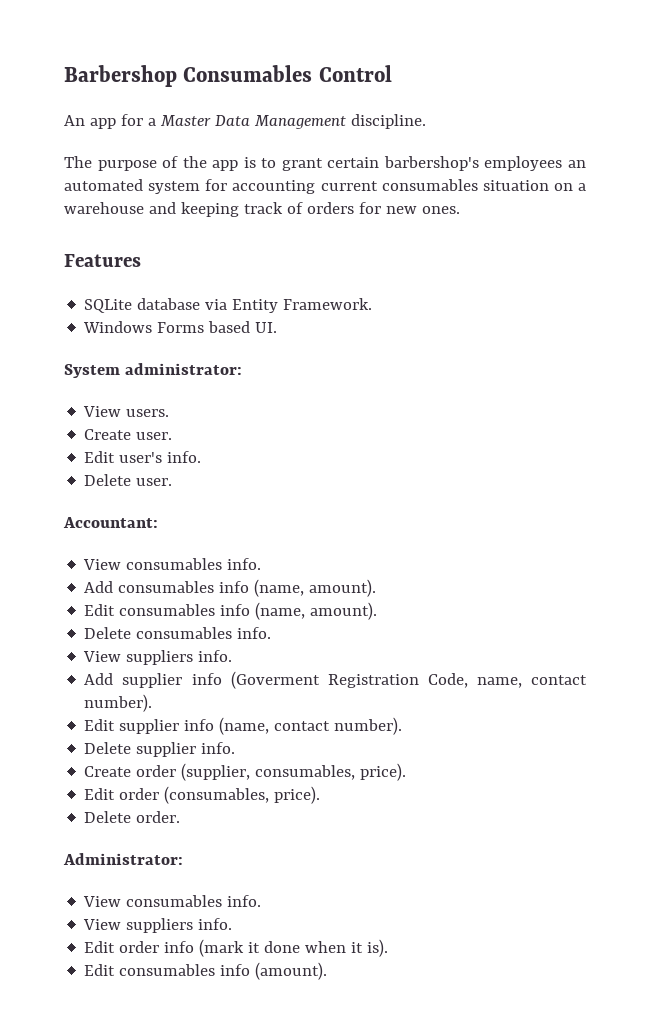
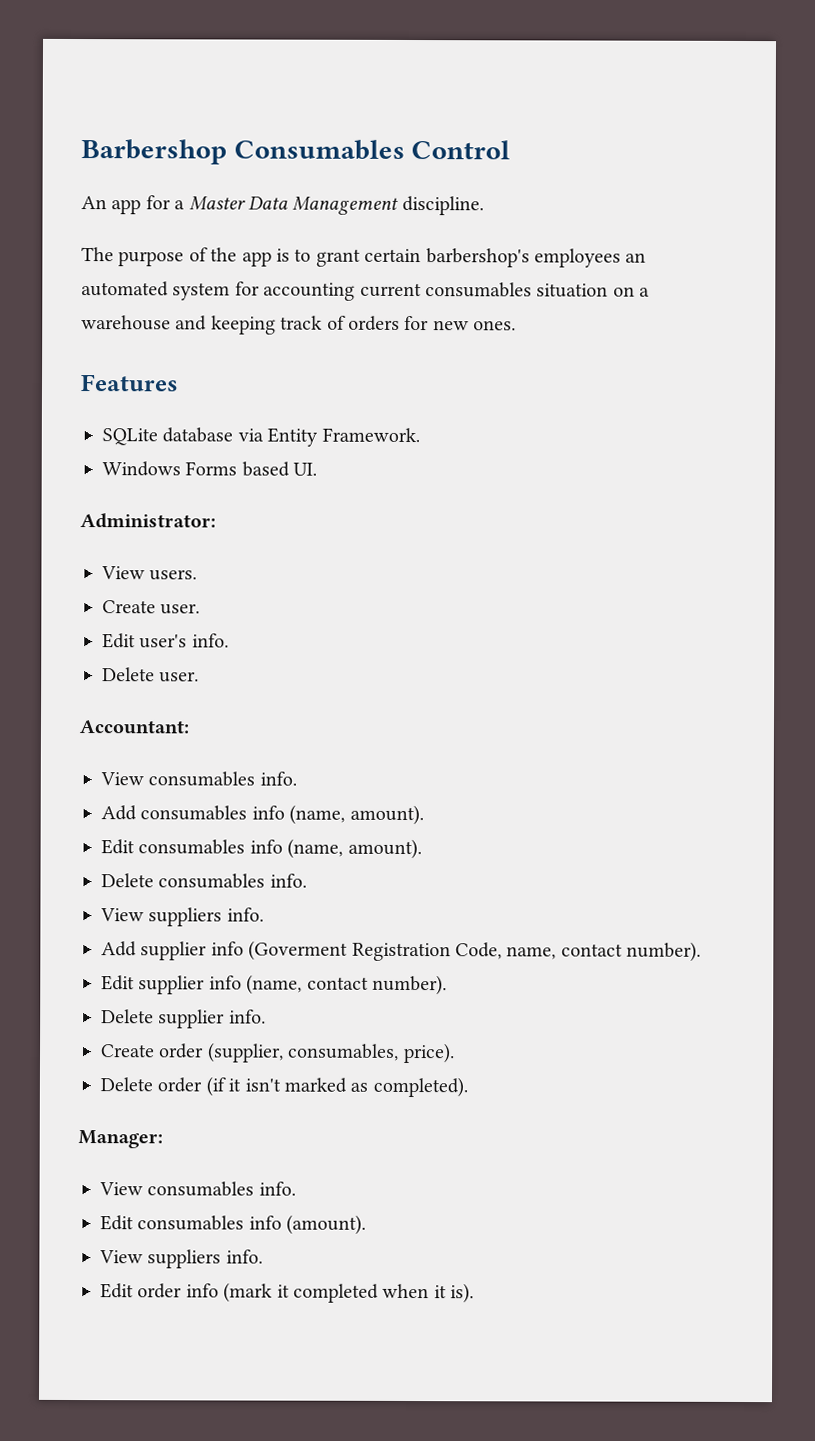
[64,363,242,378] System administrator: -> [80,513,216,529] Administrator:
[84,786,321,804] [84,811,181,823] [63,853,183,865] [83,895,262,907] Edit order (consumables, price). // Delete order. // Administrator: // View consumables info. -> [100,1076,468,1098] [78,1130,163,1149] [99,1181,296,1197] [100,1214,367,1235] Delete order (if it isn't marked as completed). // Manager: // View consumables info. // Edit consumables info (amount).
[264,941,301,953] done -> [293,1283,379,1303] completed
[84,962,328,980] // Edit consumables info (amount). -> (475, 1293) none

